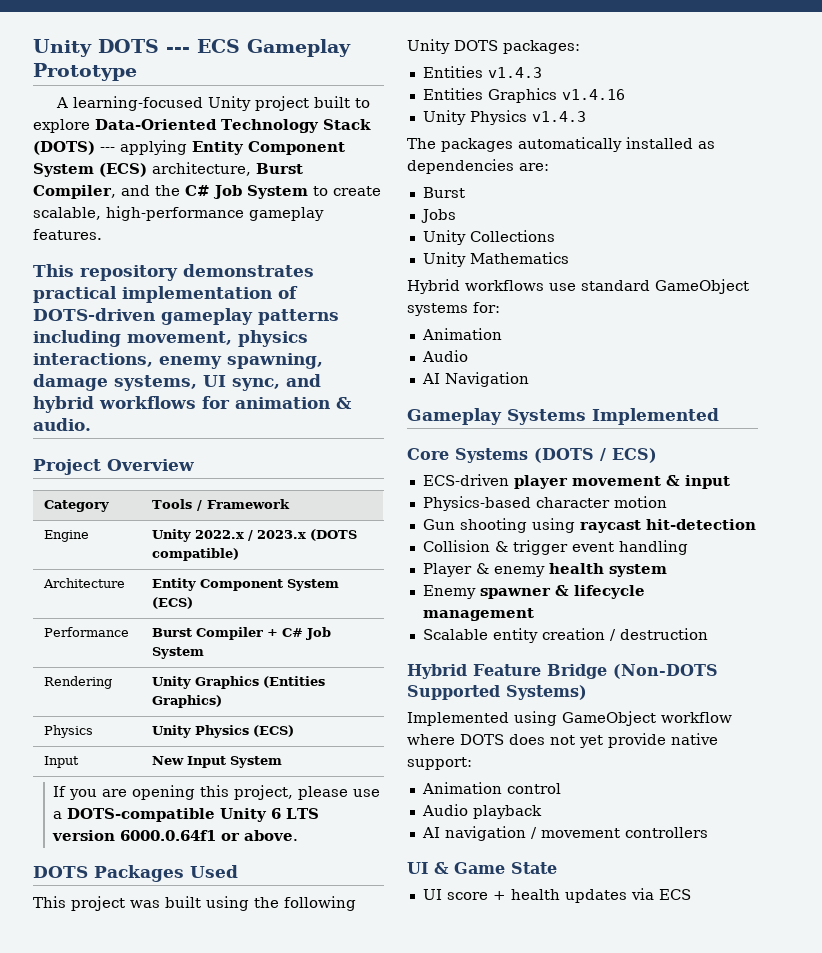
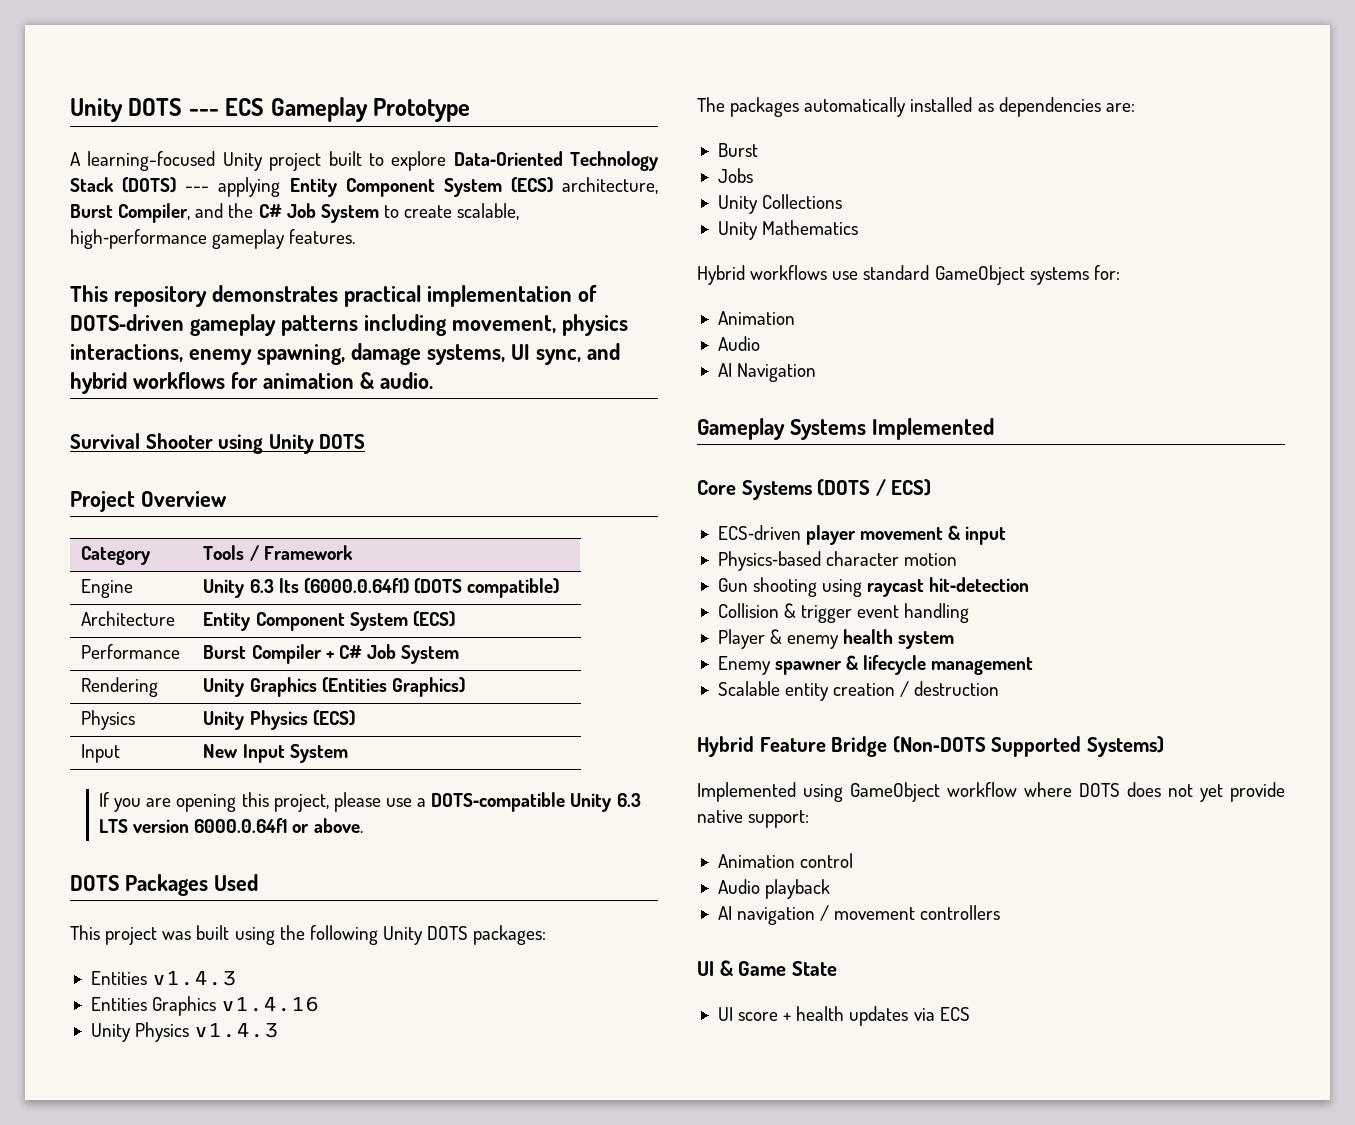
(91, 424) none -> [70,433,366,454] // Survival Shooter using Unity DOTS
[195,530,307,541] 2022.x / 2023.x -> [249,578,409,594] 6.3 lts (6000.0.64f1)
[271,808,282,819] 6 -> [616,793,641,807] 6.3

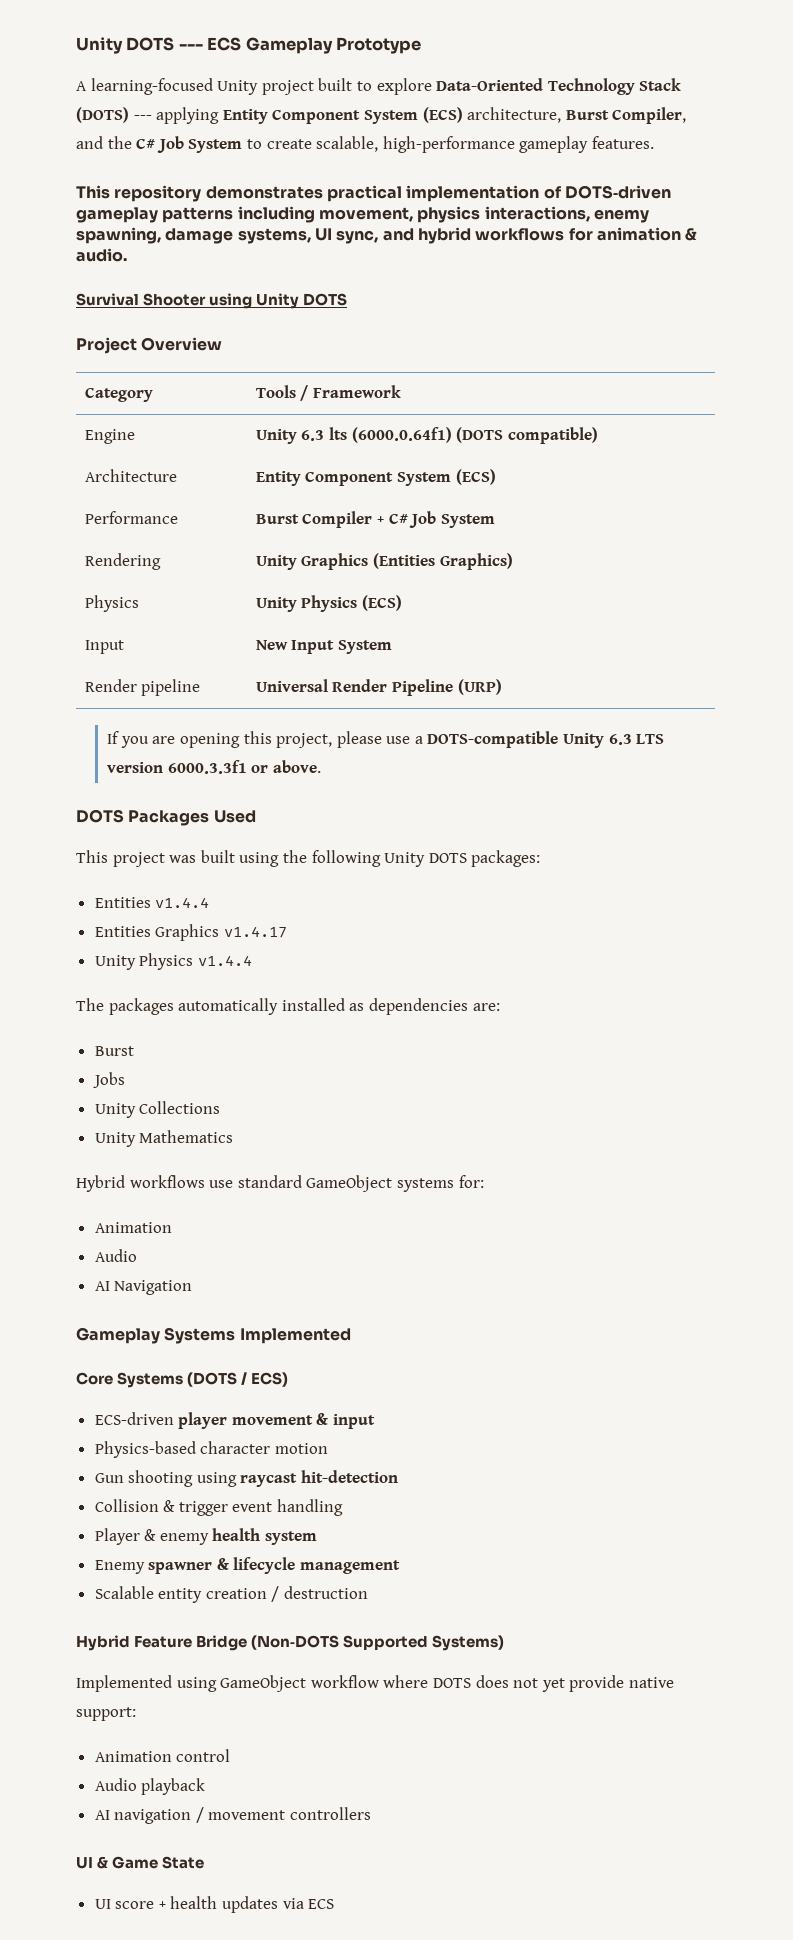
(348, 753) none -> [84,679,201,696] [255,679,502,696] // Render pipeline | Universal Render Pipeline (URP)
[194,818,288,833] 6000.0.64f1 -> [167,760,247,774] 6000.3.3f1
[152,971,237,986] v1.4.3 -> [155,897,210,908] v1.4.4
[221,996,320,1012] [90,1022,279,1042] v1.4.16 // Unity Physics v1.4.3 -> [223,926,287,938] [94,953,252,970] v1.4.17 // Unity Physics v1.4.4

